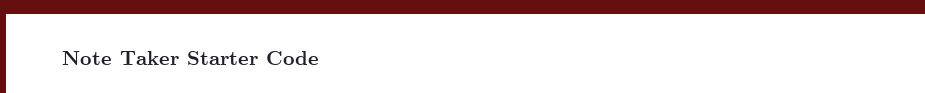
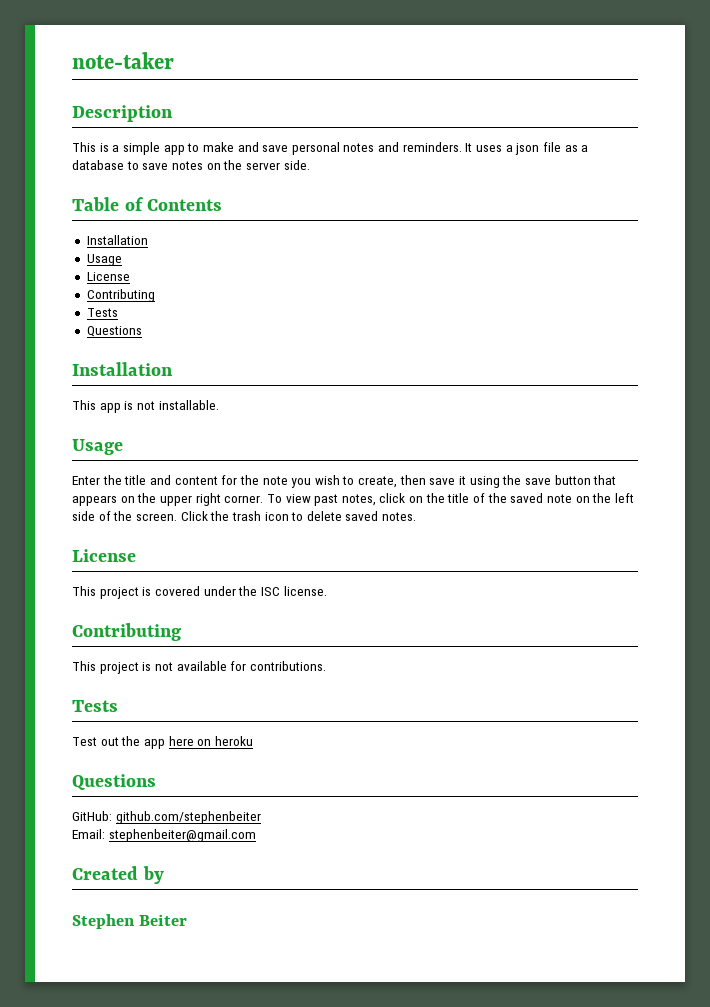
[62,51,319,65] Note Taker Starter Code -> [72,52,174,69] [72,105,173,122] [72,142,589,155] [72,160,310,170] [72,197,223,211] [86,235,148,245] [86,254,122,266] [86,272,130,281] [86,289,155,302] [86,308,118,317] [86,326,142,337] [72,362,173,376] [72,400,219,413] [72,439,123,455] [72,475,617,488] [72,493,634,506] [72,511,417,521] [72,549,136,562] [72,586,327,599] [72,623,181,641] [72,661,326,674] [72,700,118,712] [72,736,253,749] [72,774,156,790] [72,811,261,824] [72,829,256,842] [72,866,164,884] [72,914,188,929] note-taker // Description // This is a simple app to make and save personal notes and reminders. It uses a json file as a database to save notes on the server side. // Table of Contents // Installation // Usage // License // Contributing // Tests // Questions // Installation // This app is not installable. // Usage // Enter the title and content for the note you wish to create, then save it using the save button that appears on the upper right corner. To view past notes, click on the title of the saved note on the left side of the screen. Click the trash icon to delete saved notes. // License // This project is covered under the ISC license. // Contributing // This project is not available for contributions. // Tests // Test out the app here on heroku // Questions // GitHub: github.com/stephenbeiter // Email: stephenbeiter@gmail.com // Created by // Stephen Beiter

